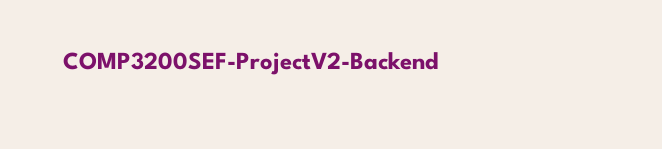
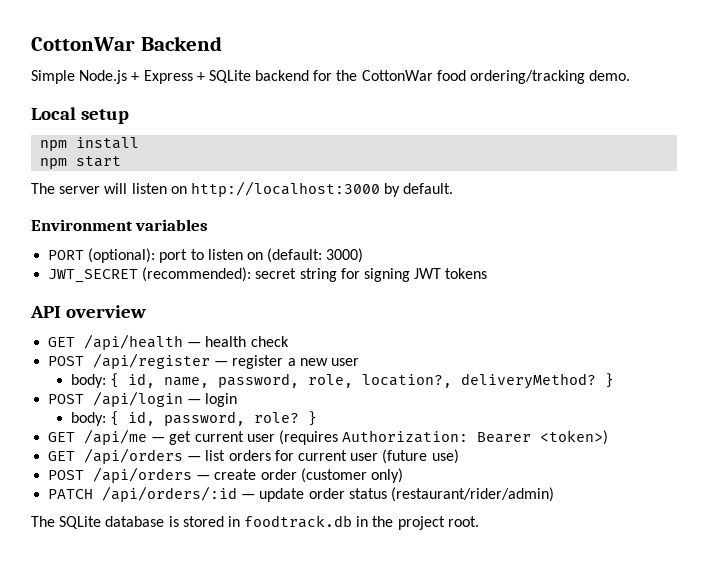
[63,52,439,75] COMP3200SEF-ProjectV2-Backend -> [31,36,222,51] [31,70,631,84] [31,107,129,124] [40,137,140,151] [40,156,122,169] [31,181,454,197] [31,219,209,231] [48,248,364,263] [48,267,488,283] [30,305,146,318] [48,334,289,350] [48,353,359,369] [70,373,615,389] [48,391,238,407] [70,411,318,426] [48,429,609,445] [48,448,459,464] [48,467,403,483] [48,486,554,502] [31,515,479,530] CottonWar Backend // Simple Node.js + Express + SQLite backend for the CottonWar food ordering/tracking demo. // Local setup // npm install // npm start // The server will listen on http://localhost:3000 by default. // Environment variables // PORT (optional): port to listen on (default: 3000) // JWT_SECRET (recommended): secret string for signing JWT tokens // API overview // GET /api/health — health check // POST /api/register — register a new user // body: { id, name, password, role, location?, deliveryMethod? } // POST /api/login — login // body: { id, password, role? } // GET /api/me — get current user (requires Authorization: Bearer <token>) // GET /api/orders — list orders for current user (future use) // POST /api/orders — create order (customer only) // PATCH /api/orders/:id — update order status (restaurant/rider/admin) // The SQLite database is stored in foodtrack.db in the project root.

